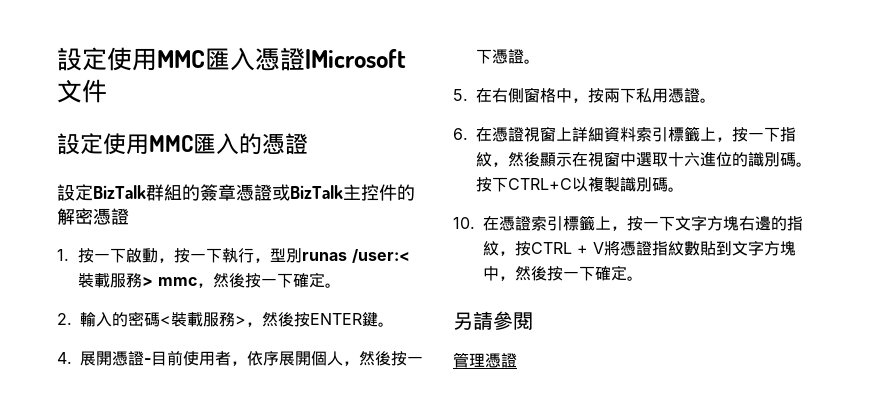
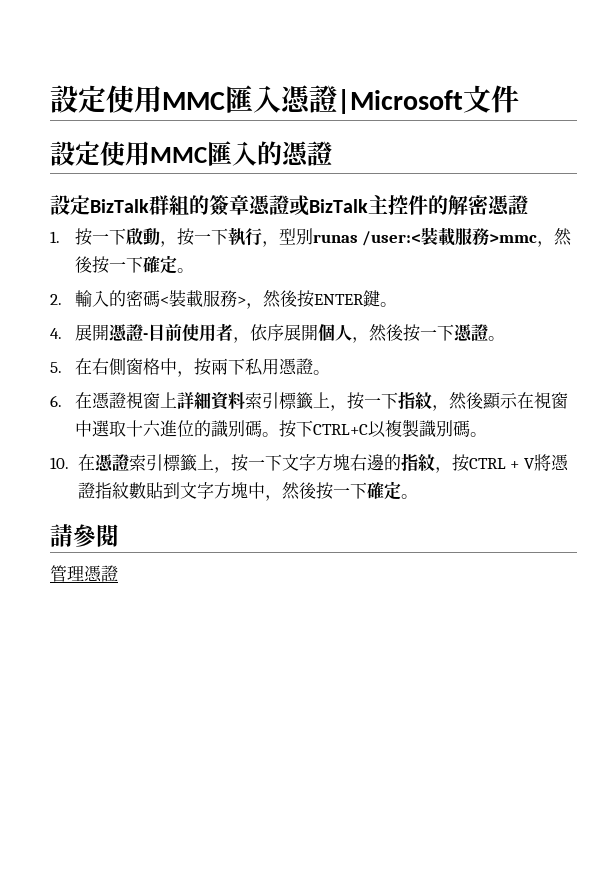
[141,277,197,286] > mmc -> [489,234,538,243] >mmc
[453,312,473,330] 另 -> (418, 496) none

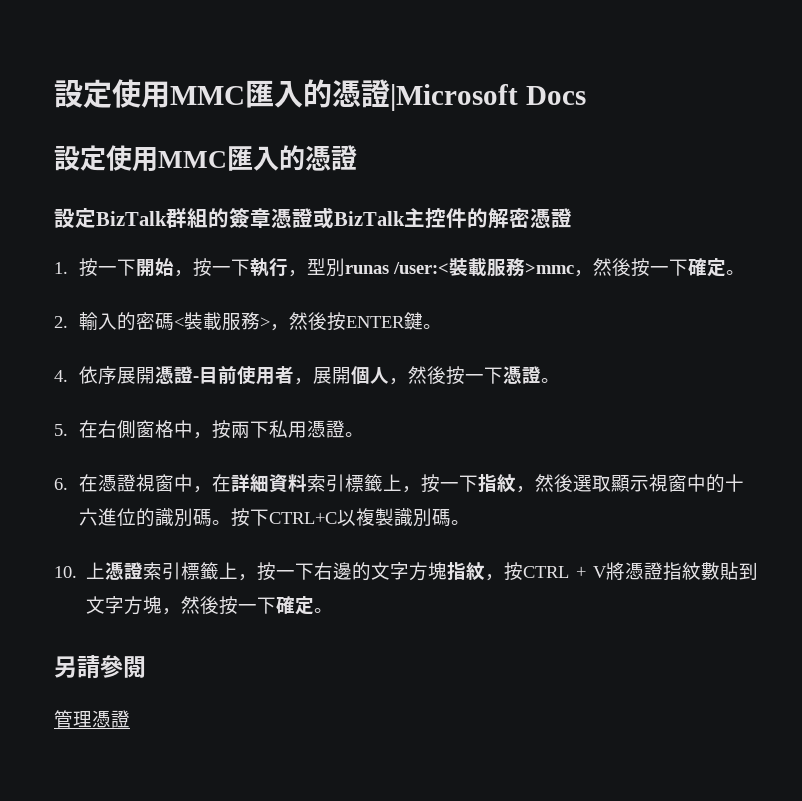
[50,85,281,113] 設定使用MMC匯入 -> [54,79,332,108] 設定使用MMC匯入的
[463,85,519,113] 文件 -> [525,86,586,105] Docs
[125,228,160,246] 啟動 -> [136,258,175,277] 開始
(62, 333) none -> [79,366,118,385] 依序
[249,324,284,341] 依序 -> (314, 381) none
[159,392,177,408] 上 -> [174,474,232,493] 中，在
[481,392,568,410] [74,420,126,437] 顯示在視窗中選取 -> [573,474,726,493] 選取顯示視窗中的
[77,454,95,471] 在 -> [86,562,106,579] 上
[281,454,401,471] 文字方塊右邊的 -> [314,562,448,581] 右邊的文字方塊
[247,481,418,501] 中，然後按一下確定。 // -> [162,596,334,615] [54,656,77,678] ，然後按一下確定。 // 另

